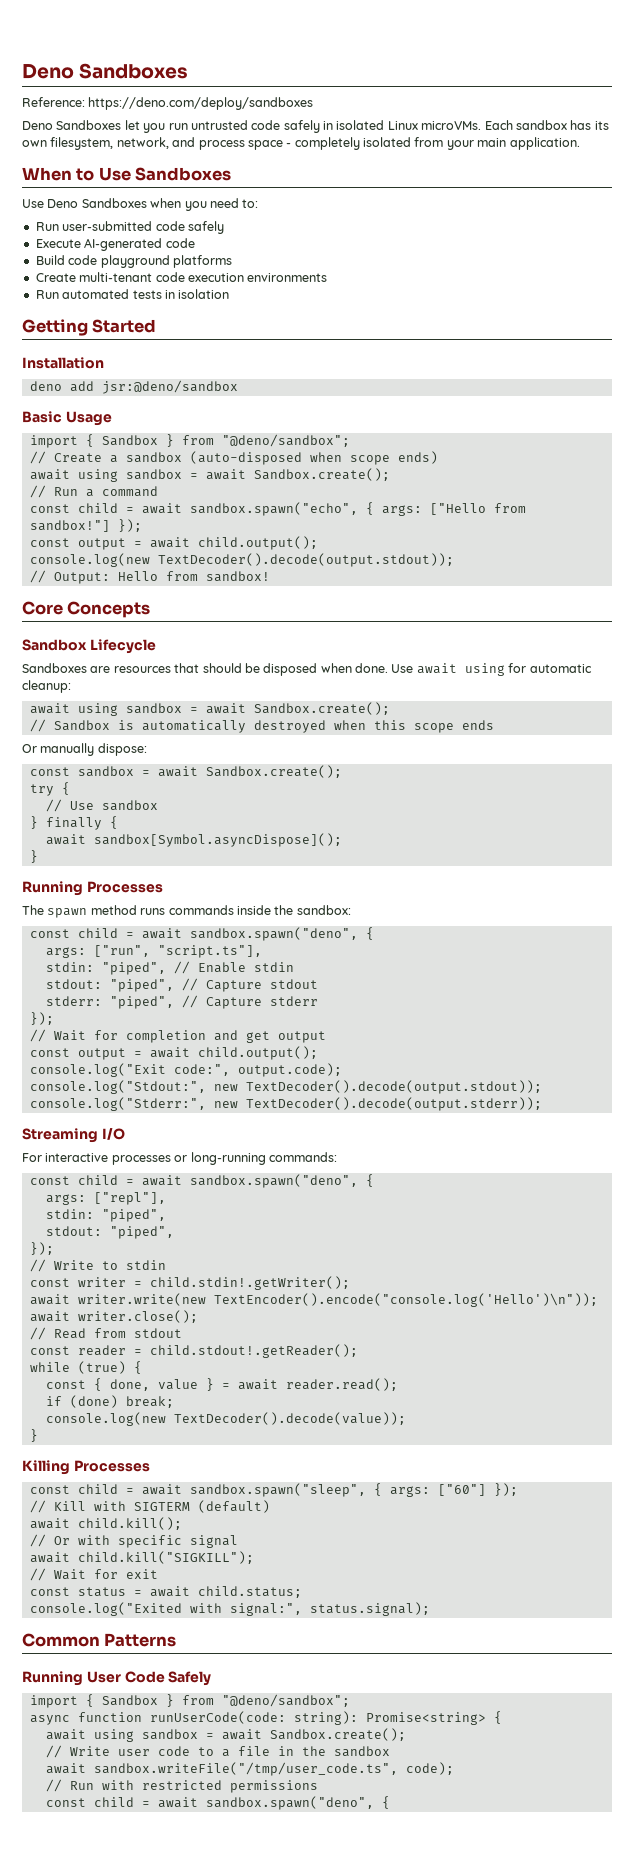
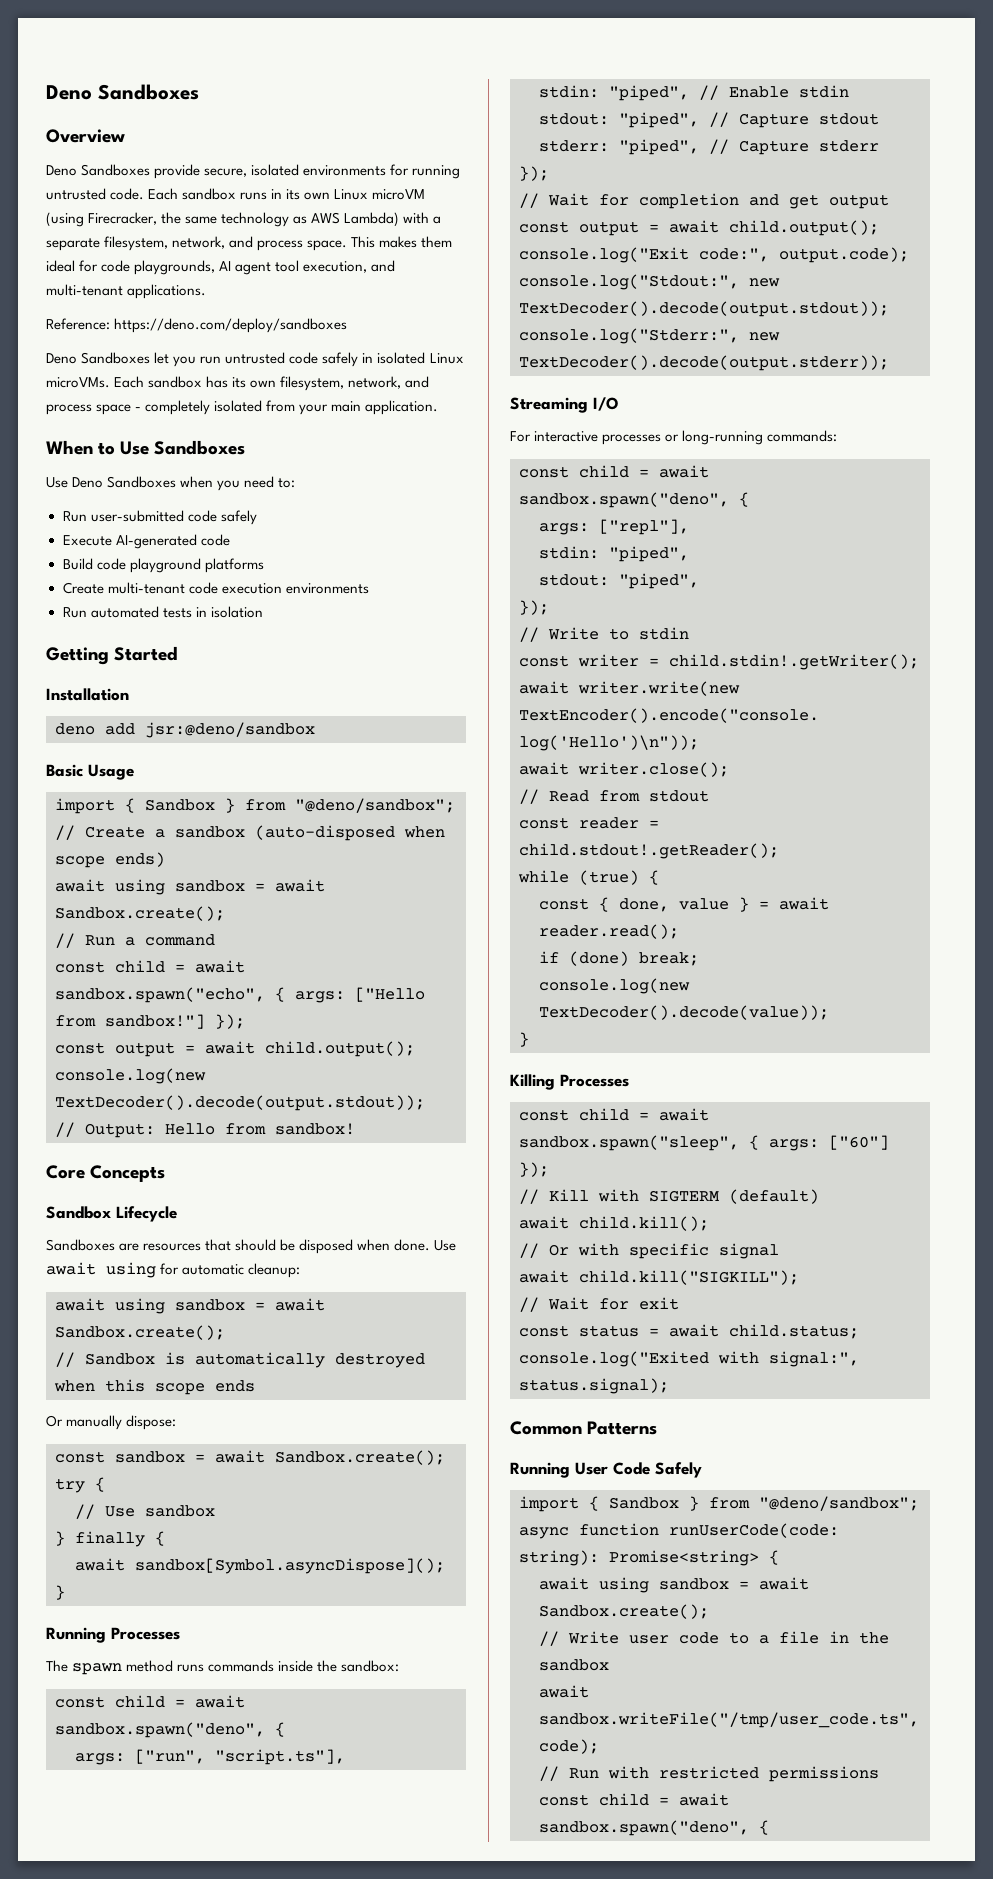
[22,63,189,79] Deno Sandboxes -> [46,84,199,100] [46,129,125,143] [46,164,461,179] [46,188,426,200] [46,212,442,227] [46,236,453,251] [46,260,396,275] [46,284,207,299] Deno Sandboxes // Overview // Deno Sandboxes provide secure, isolated environments for running untrusted code. Each sandbox runs in its own Linux microVM (using Firecracker, the same technology as AWS Lambda) with a separate filesystem, network, and process space. This makes them ideal for code playgrounds, AI agent tool execution, and multi-tenant applications.

